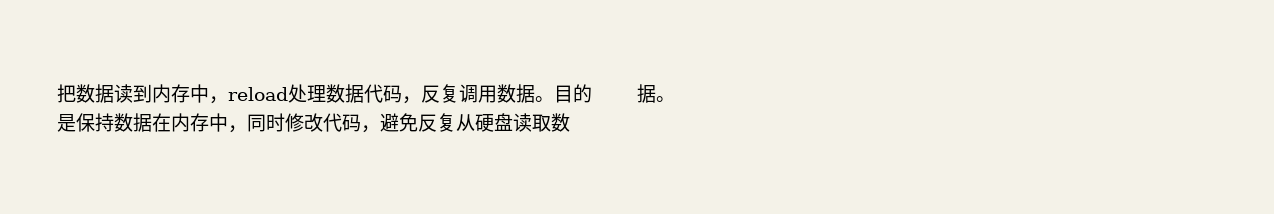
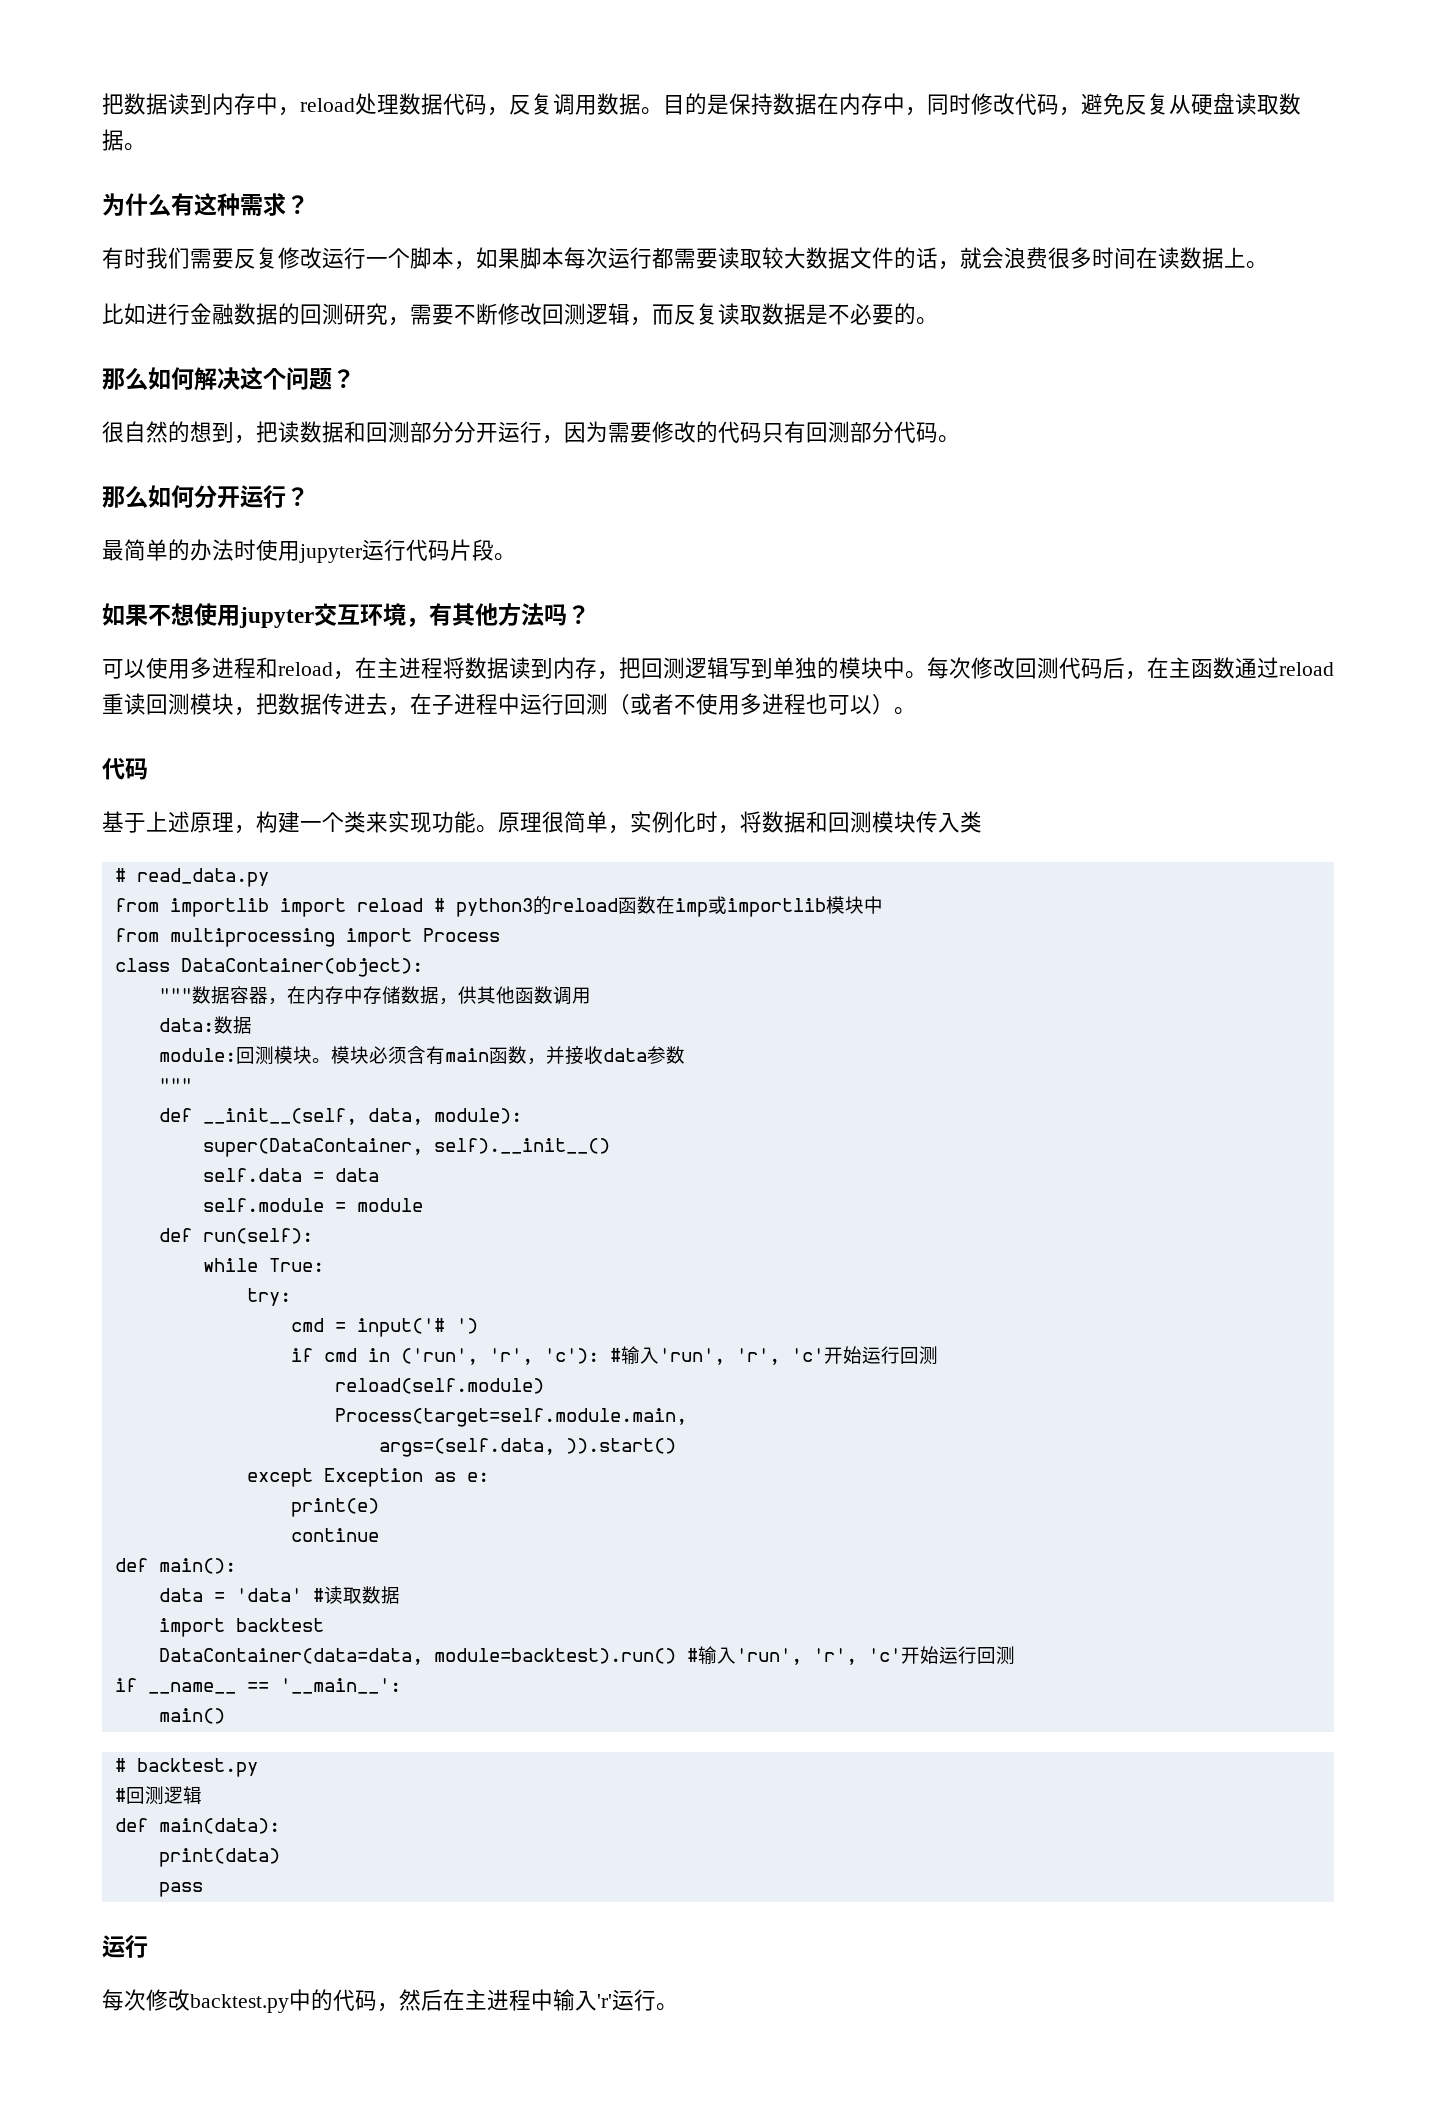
(675, 99) none -> [102,193,309,216] [102,247,1268,270] [102,303,938,326] [102,367,355,391] [102,421,960,444] [102,485,309,508] [102,539,516,563] [102,603,590,628] [102,657,1334,680] [102,693,916,716] [102,758,148,780] [102,811,982,834] [114,868,269,887] [114,896,883,917] [114,928,500,947] [114,958,423,977] [158,986,591,1005] [158,1016,252,1034] [158,1046,685,1065] [158,1078,192,1092] [158,1108,522,1125] [202,1138,610,1157] [202,1168,379,1182] [202,1198,423,1212] [158,1228,313,1244] [202,1258,324,1272] [246,1288,291,1306] [290,1318,478,1337] [290,1346,938,1365] [334,1378,544,1394] [334,1408,687,1427] [378,1438,676,1457] [246,1468,489,1487] [290,1498,379,1517] [290,1528,379,1542] [114,1558,236,1574] [158,1586,400,1604] [158,1618,324,1637] [158,1646,1015,1665] [114,1678,401,1694] [158,1708,225,1724] [114,1758,258,1777] [114,1786,202,1805] [114,1818,280,1834] [158,1848,280,1867] [158,1882,203,1897] [102,1935,148,1958] [102,1989,678,2013] // 为什么有这种需求？ // 有时我们需要反复修改运行一个脚本，如果脚本每次运行都需要读取较大数据文件的话，就会浪费很多时间在读数据上。 // 比如进行金融数据的回测研究，需要不断修改回测逻辑，而反复读取数据是不必要的。 // 那么如何解决这个问题？ // 很自然的想到，把读数据和回测部分分开运行，因为需要修改的代码只有回测部分代码。 // 那么如何分开运行？ // 最简单的办法时使用jupyter运行代码片段。 // 如果不想使用jupyter交互环境，有其他方法吗？ // 可以使用多进程和reload，在主进程将数据读到内存，把回测逻辑写到单独的模块中。每次修改回测代码后，在主函数通过reload重读回测模块，把数据传进去，在子进程中运行回测（或者不使用多进程也可以）。 // 代码 // 基于上述原理，构建一个类来实现功能。原理很简单，实例化时，将数据和回测模块传入类 // # read_data.py // from importlib import reload # python3的reload函数在imp或importlib模块中 // from multiprocessing import Process // class DataContainer(object): // """数据容器，在内存中存储数据，供其他函数调用 // data:数据 // module:回测模块。模块必须含有main函数，并接收data参数 // """ // def __init__(self, data, module): // super(DataContainer, self).__init__() // self.data = data // self.module = module // def run(self): // while True: // try: // cmd = input('# ') // if cmd in ('run', 'r', 'c'): #输入'run', 'r', 'c'开始运行回测 // reload(self.module) // Process(target=self.module.main, // args=(self.data, )).start() // except Exception as e: // print(e) // continue // def main(): // data = 'data' #读取数据 // import backtest // DataContainer(data=data, module=backtest).run() #输入'run', 'r', 'c'开始运行回测 // if __name__ == '__main__': // main() // # backtest.py // #回测逻辑 // def main(data): // print(data) // pass // 运行 // 每次修改backtest.py中的代码，然后在主进程中输入'r'运行。

